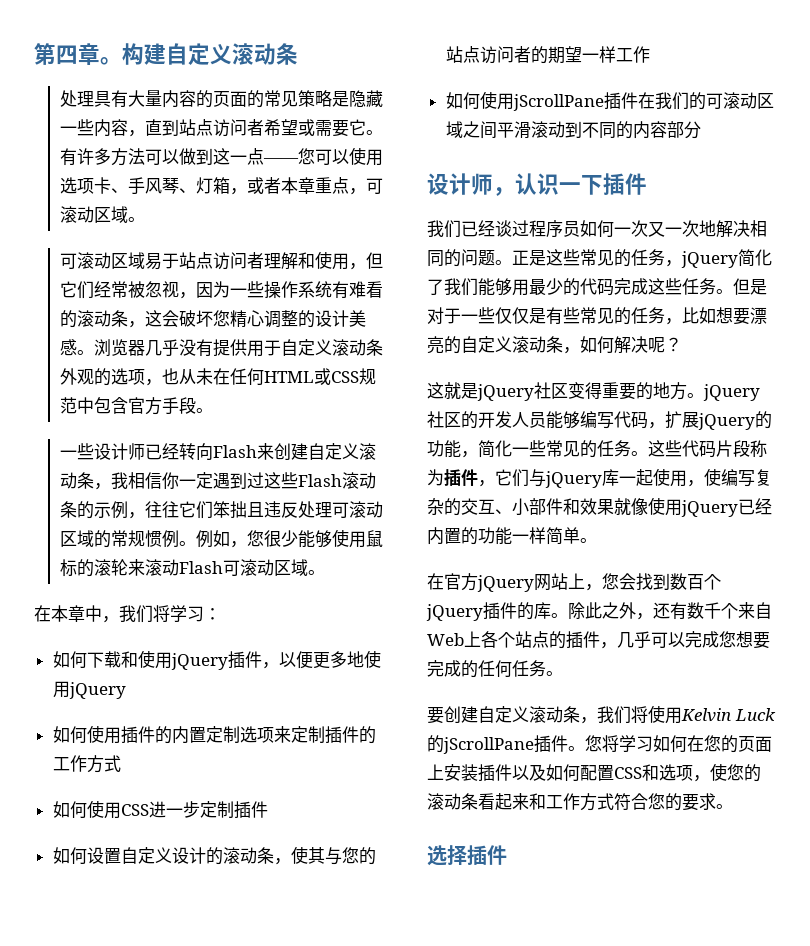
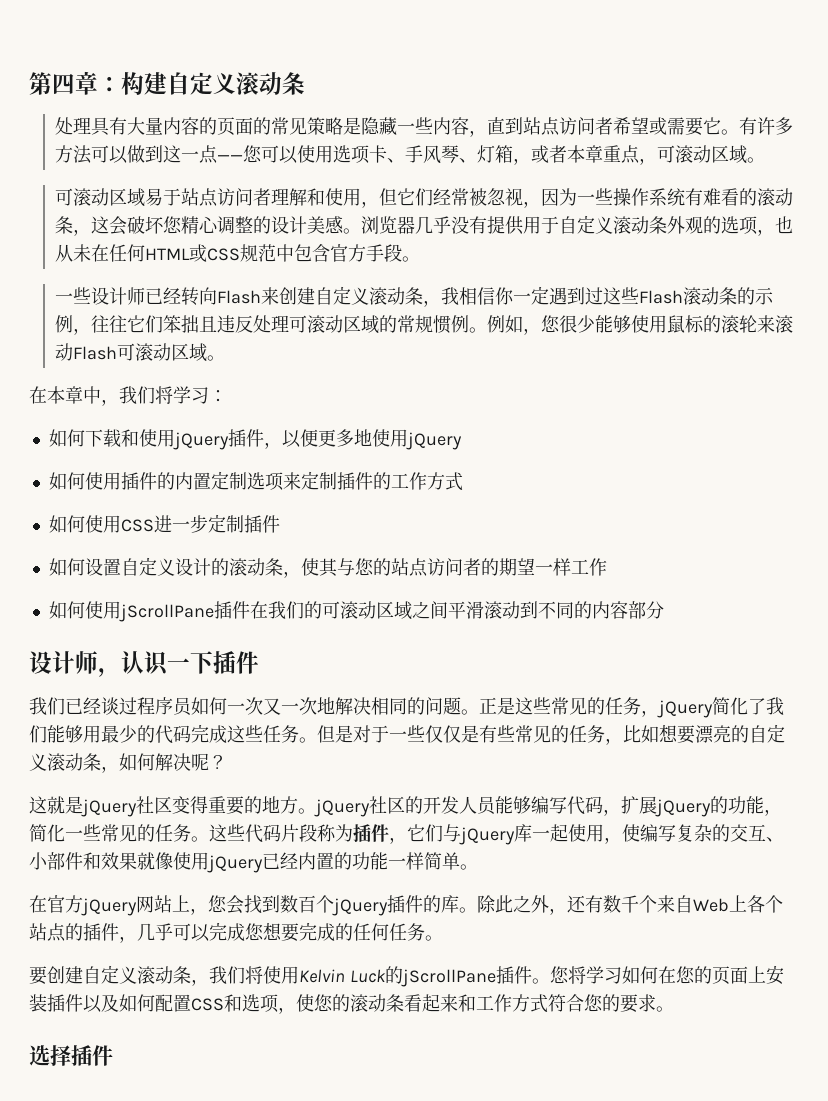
[100,57,122,65] 。 -> [98,77,121,92] ：

